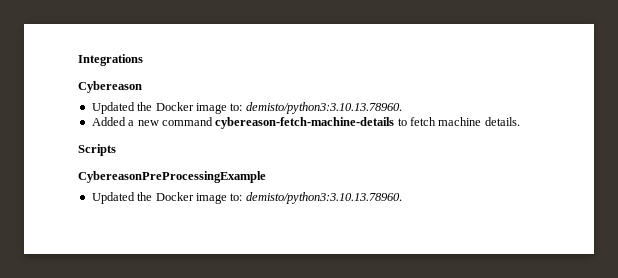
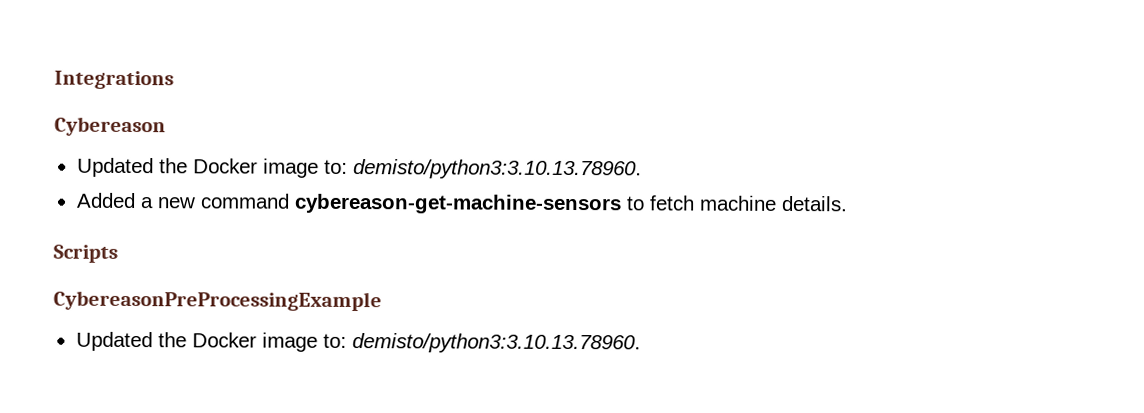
[215,117,395,129] cybereason-fetch-machine-details -> [293,193,622,215] cybereason-get-machine-sensors

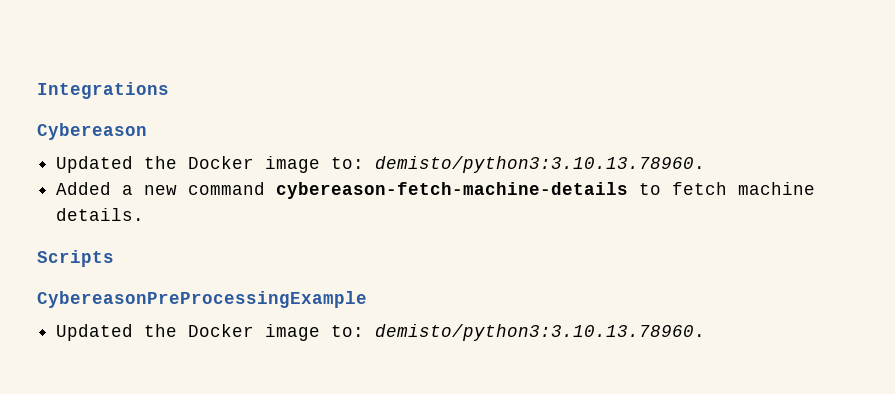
[293,193,622,215] cybereason-get-machine-sensors -> [276,182,629,199] cybereason-fetch-machine-details

